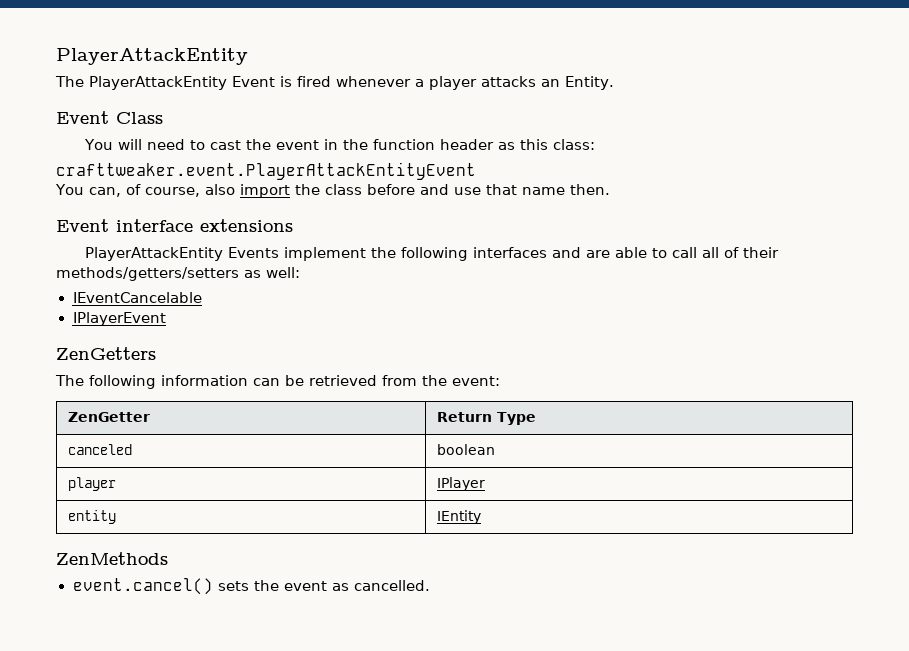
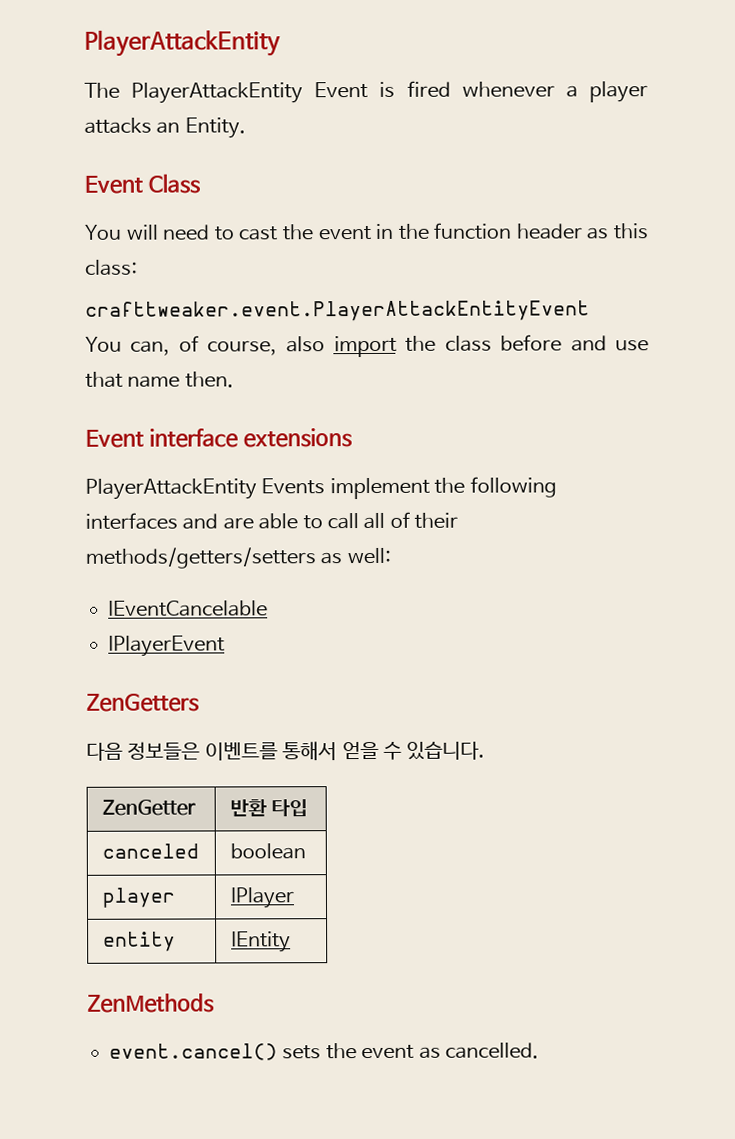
[55,375,500,389] The following information can be retrieved from the event: -> [86,740,486,761] 다음 정보들은 이벤트를 통해서 얻을 수 있습니다.
[436,412,536,425] Return Type -> [229,799,309,817] 반환 타입

